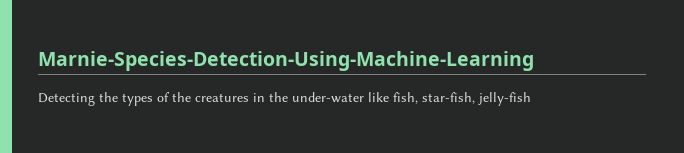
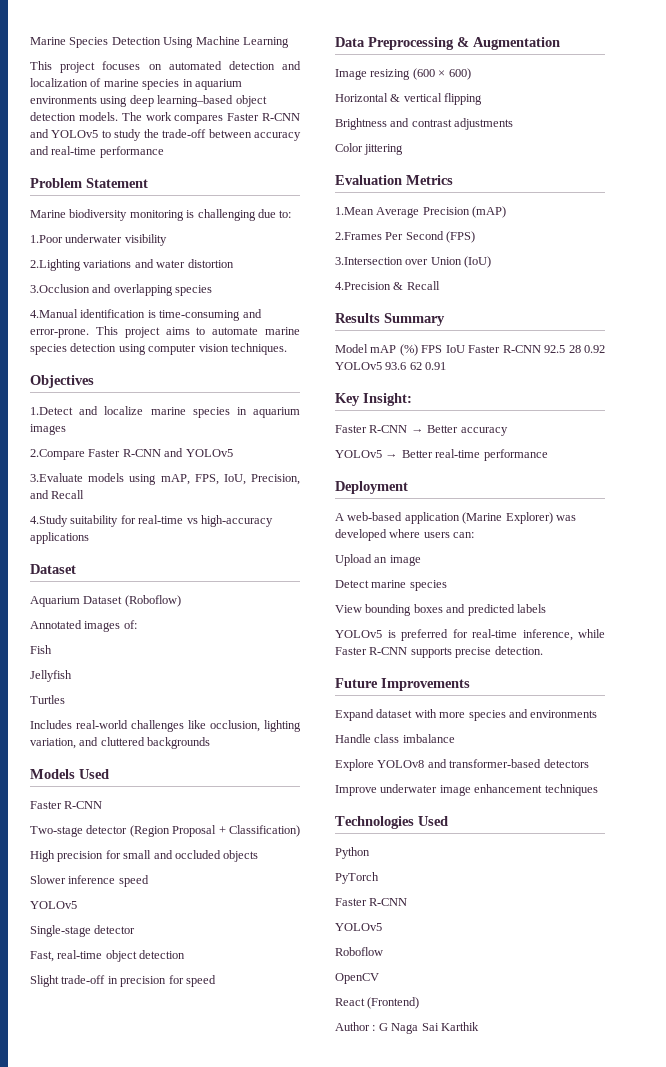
[38,51,534,71] [38,92,531,106] Marnie-Species-Detection-Using-Machine-Learning // Detecting the types of the creatures in the under-water like fish, star-fish, jelly-fish -> [30,36,289,48] [30,61,301,73] [30,78,242,90] [30,95,267,107] [30,112,300,124] [30,129,301,141] [30,146,164,158] [30,178,148,188] [30,209,292,221] [30,234,167,246] [30,259,234,271] [30,284,213,296] [30,309,262,321] [30,326,300,338] [30,343,287,355] [30,375,94,388] [30,406,300,418] [30,424,66,435] [30,448,233,460] [30,473,300,485] [30,490,85,499] [30,515,273,527] [30,532,89,544] [30,564,76,574] [30,595,181,607] [30,620,137,632] [30,645,52,654] [30,670,72,682] [30,695,65,704] [30,720,301,732] [30,737,211,749] [30,769,109,779] [30,801,103,809] [30,825,300,837] [30,850,259,862] [30,875,149,887] [30,901,77,909] [30,925,136,937] [30,950,186,962] [30,975,216,987] [335,37,560,50] [335,68,471,80] [335,93,483,105] [335,118,514,130] [335,143,404,155] [335,175,453,185] [335,206,507,218] [335,231,476,243] [335,256,492,268] [335,281,440,290] [335,313,445,326] [335,344,605,356] [335,362,447,370] [335,393,412,406] [335,425,508,436] [335,449,548,461] [335,481,408,494] [335,512,576,524] [335,529,475,541] [335,554,421,566] [335,580,447,591] [335,604,546,616] [335,629,605,641] [335,646,543,658] [335,678,470,691] [335,709,598,721] [335,734,455,743] [335,759,589,771] [335,784,598,796] [335,816,448,829] [335,847,370,859] [335,872,379,884] [335,898,408,906] [335,923,382,931] [335,947,383,956] [335,973,379,984] [335,997,420,1009] [335,1022,479,1034] Marine Species Detection Using Machine Learning // This project focuses on automated detection and localization of marine species in aquarium environments using deep learning–based object detection models. The work compares Faster R-CNN and YOLOv5 to study the trade-off between accuracy and real-time performance // Problem Statement // Marine biodiversity monitoring is challenging due to: // 1.Poor underwater visibility // 2.Lighting variations and water distortion // 3.Occlusion and overlapping species // 4.Manual identification is time-consuming and error-prone. This project aims to automate marine species detection using computer vision techniques. // Objectives // 1.Detect and localize marine species in aquarium images // 2.Compare Faster R-CNN and YOLOv5 // 3.Evaluate models using mAP, FPS, IoU, Precision, and Recall // 4.Study suitability for real-time vs high-accuracy applications // Dataset // Aquarium Dataset (Roboflow) // Annotated images of: // Fish // Jellyfish // Turtles // Includes real-world challenges like occlusion, lighting variation, and cluttered backgrounds // Models Used // Faster R-CNN // Two-stage detector (Region Proposal + Classification) // High precision for small and occluded objects // Slower inference speed // YOLOv5 // Single-stage detector // Fast, real-time object detection // Slight trade-off in precision for speed // Data Preprocessing & Augmentation // Image resizing (600 × 600) // Horizontal & vertical flipping // Brightness and contrast adjustments // Color jittering // Evaluation Metrics // 1.Mean Average Precision (mAP) // 2.Frames Per Second (FPS) // 3.Intersection over Union (IoU) // 4.Precision & Recall // Results Summary // Model mAP (%) FPS IoU Faster R-CNN 92.5 28 0.92 YOLOv5 93.6 62 0.91 // Key Insight: // Faster R-CNN → Better accuracy // YOLOv5 → Better real-time performance // Deployment // A web-based application (Marine Explorer) was developed where users can: // Upload an image // Detect marine species // View bounding boxes and predicted labels // YOLOv5 is preferred for real-time inference, while Faster R-CNN supports precise detection. // Future Improvements // Expand dataset with more species and environments // Handle class imbalance // Explore YOLOv8 and transformer-based detectors // Improve underwater image enhancement techniques // Technologies Used // Python // PyTorch // Faster R-CNN // YOLOv5 // Roboflow // OpenCV // React (Frontend) // Author : G Naga Sai Karthik

